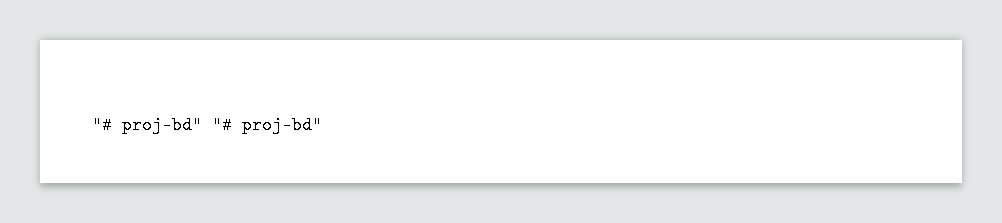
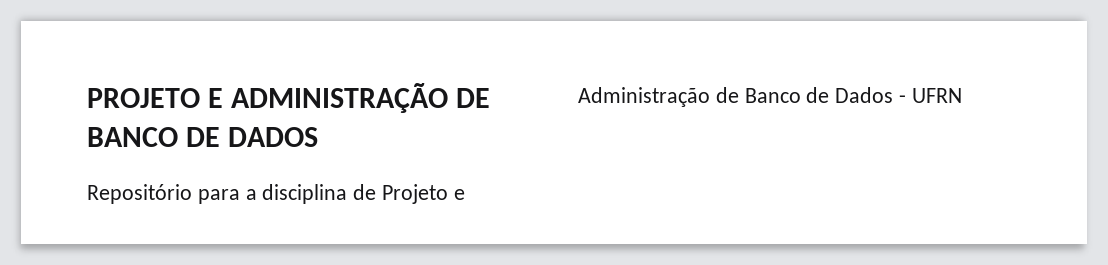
[92,116,322,134] "# proj-bd" "# proj-bd" -> [87,83,491,113] [87,127,319,147] [87,184,465,204] [578,87,962,107] PROJETO E ADMINISTRAÇÃO DE BANCO DE DADOS // Repositório para a disciplina de Projeto e Administração de Banco de Dados - UFRN

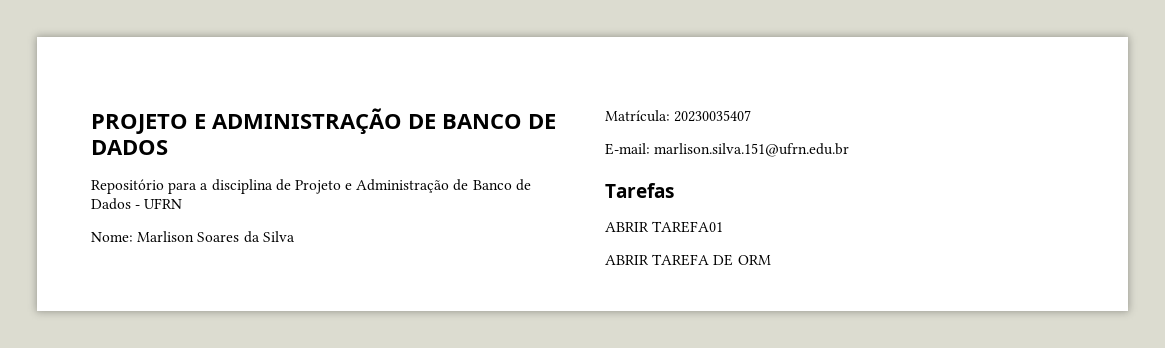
(962, 95) none -> [91,231,295,243] [605,110,752,122] [605,143,850,157] [605,183,674,198] [605,221,724,233] [605,254,771,266] // Nome: Marlison Soares da Silva // Matrícula: 20230035407 // E-mail: marlison.silva.151@ufrn.edu.br // Tarefas // ABRIR TAREFA01 // ABRIR TAREFA DE ORM

